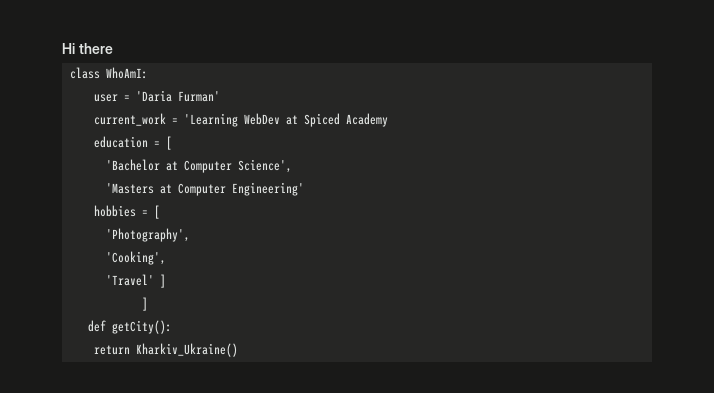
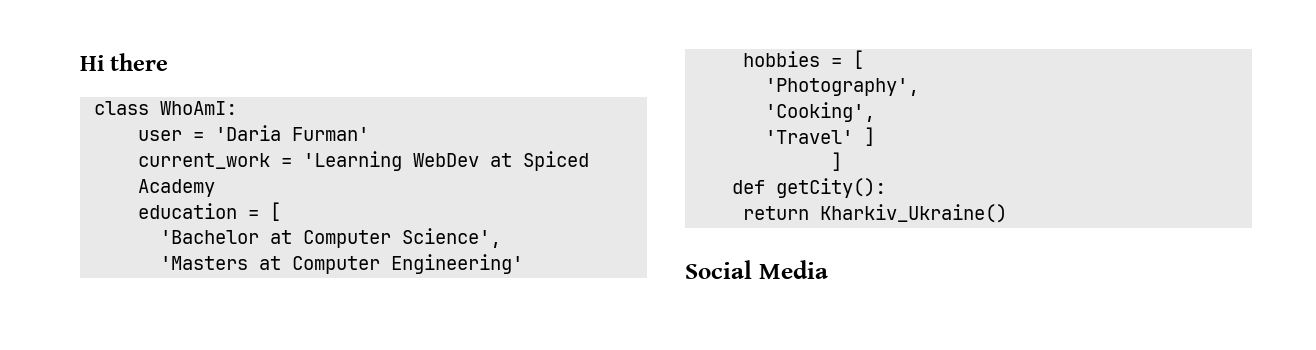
(238, 350) none -> [685,260,828,279] // Social Media

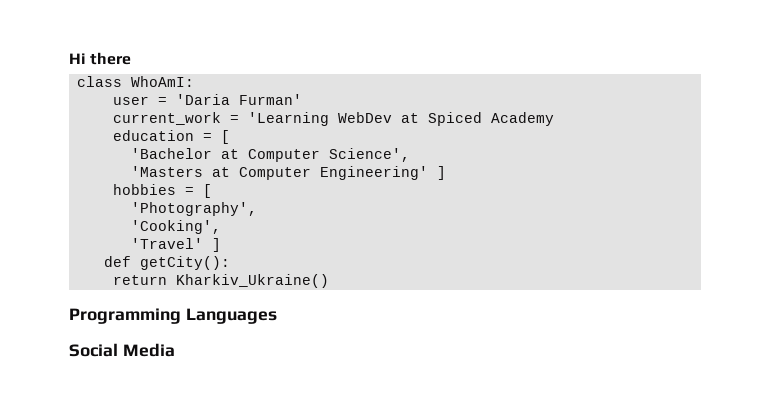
(523, 264) none -> [437,166,447,180] ]
[830,152,842,171] // ] -> (222, 245) none
(1007, 213) none -> [69,308,277,324] // Programming Languages

